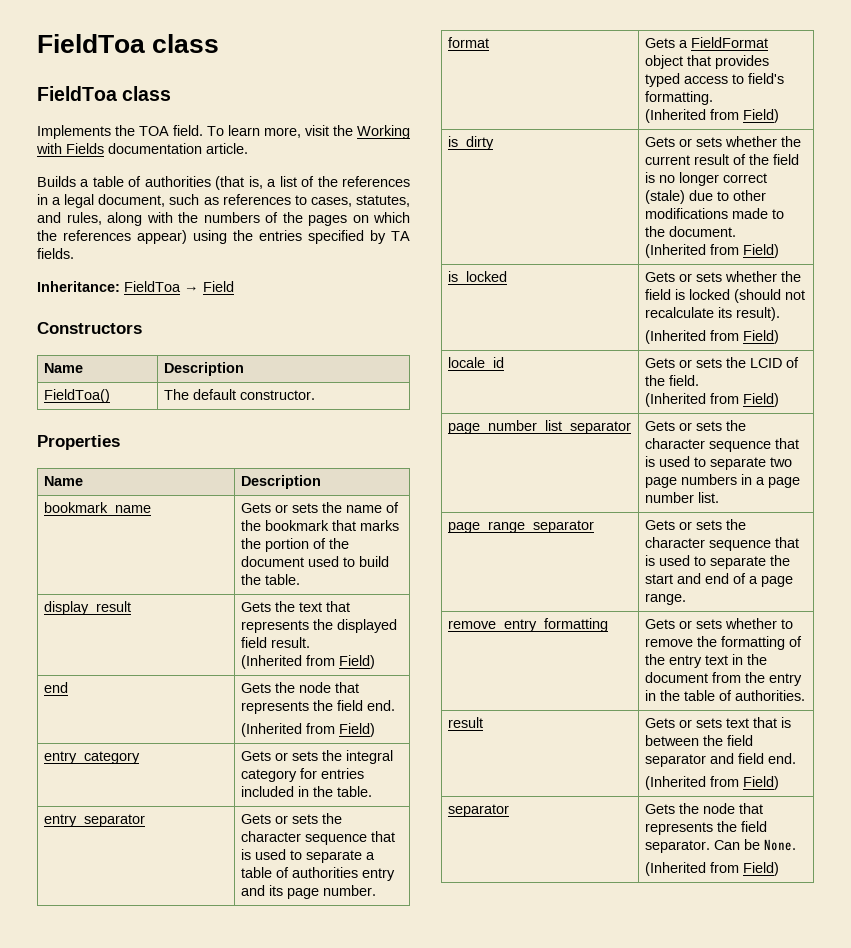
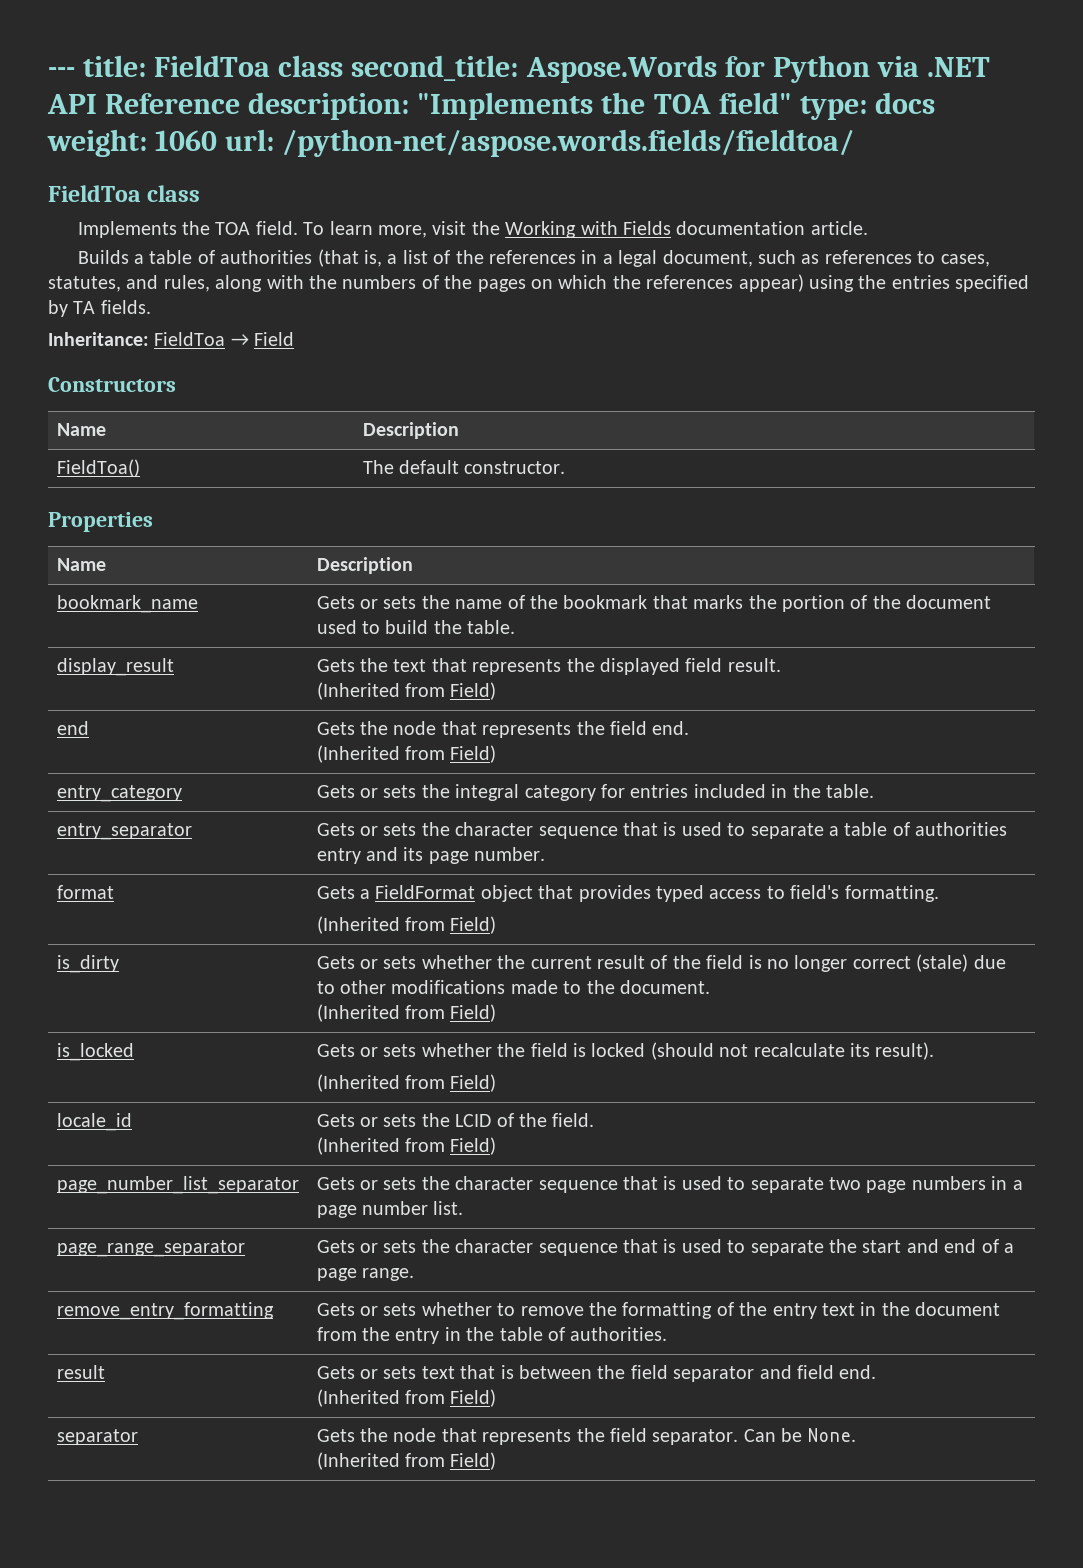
[37,34,220,53] FieldToa class -> [48,55,990,83] [47,92,935,120] [47,129,855,157] --- title: FieldToa class second_title: Aspose.Words for Python via .NET API Reference description: "Implements the TOA field" type: docs weight: 1060 url: /python-net/aspose.words.fields/fieldtoa/

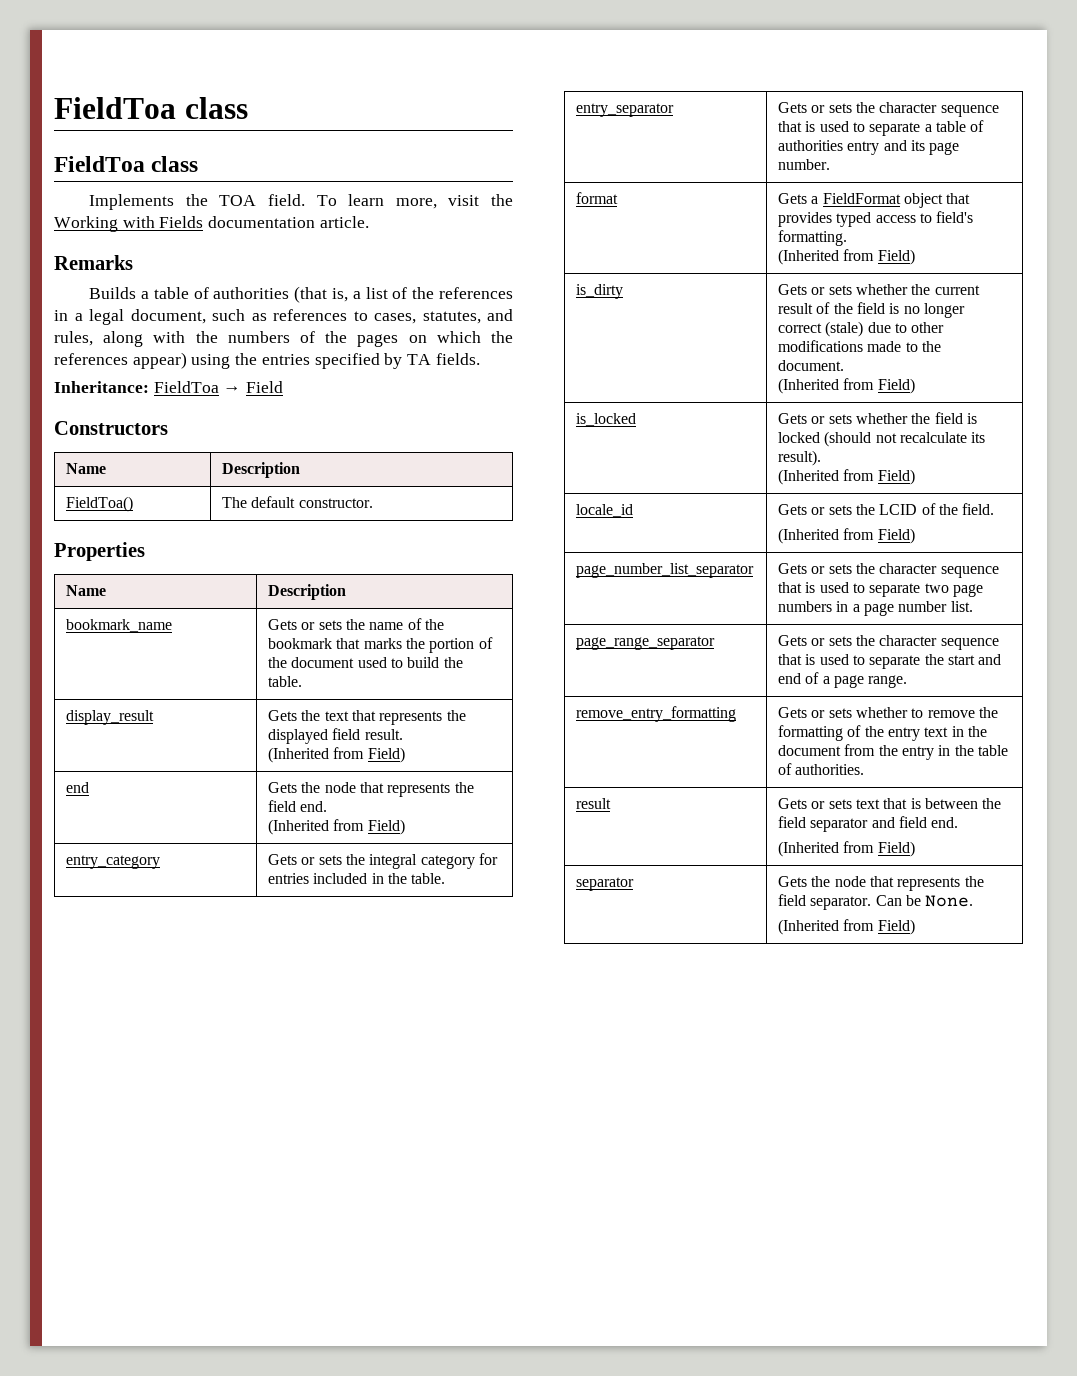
[48,55,990,83] [47,92,935,120] [47,129,855,157] --- title: FieldToa class second_title: Aspose.Words for Python via .NET API Reference description: "Implements the TOA field" type: docs weight: 1060 url: /python-net/aspose.words.fields/fieldtoa/ -> [54,97,248,119] FieldToa class
(868, 228) none -> [54,255,133,270] // Remarks

